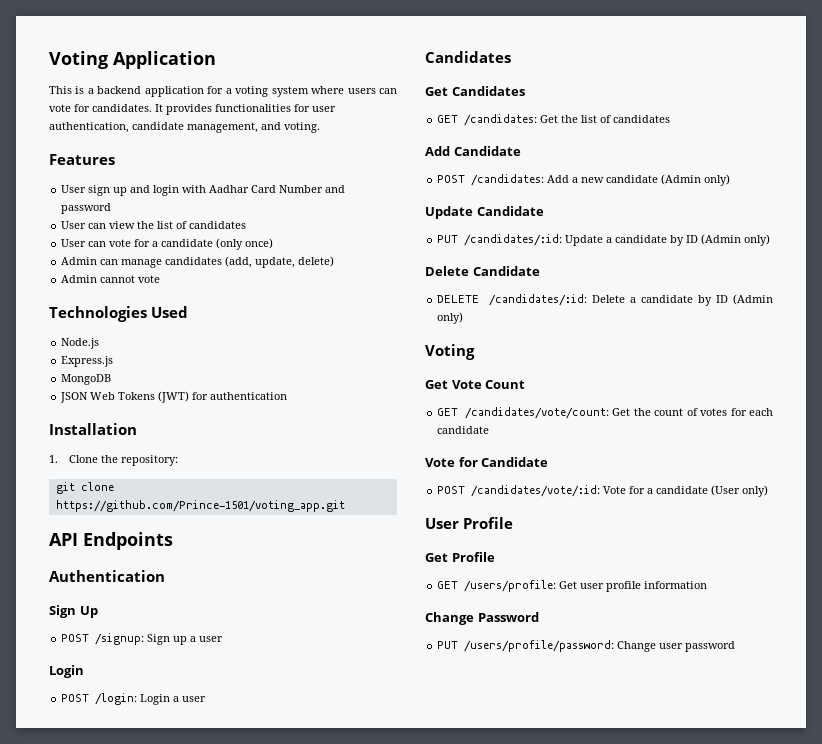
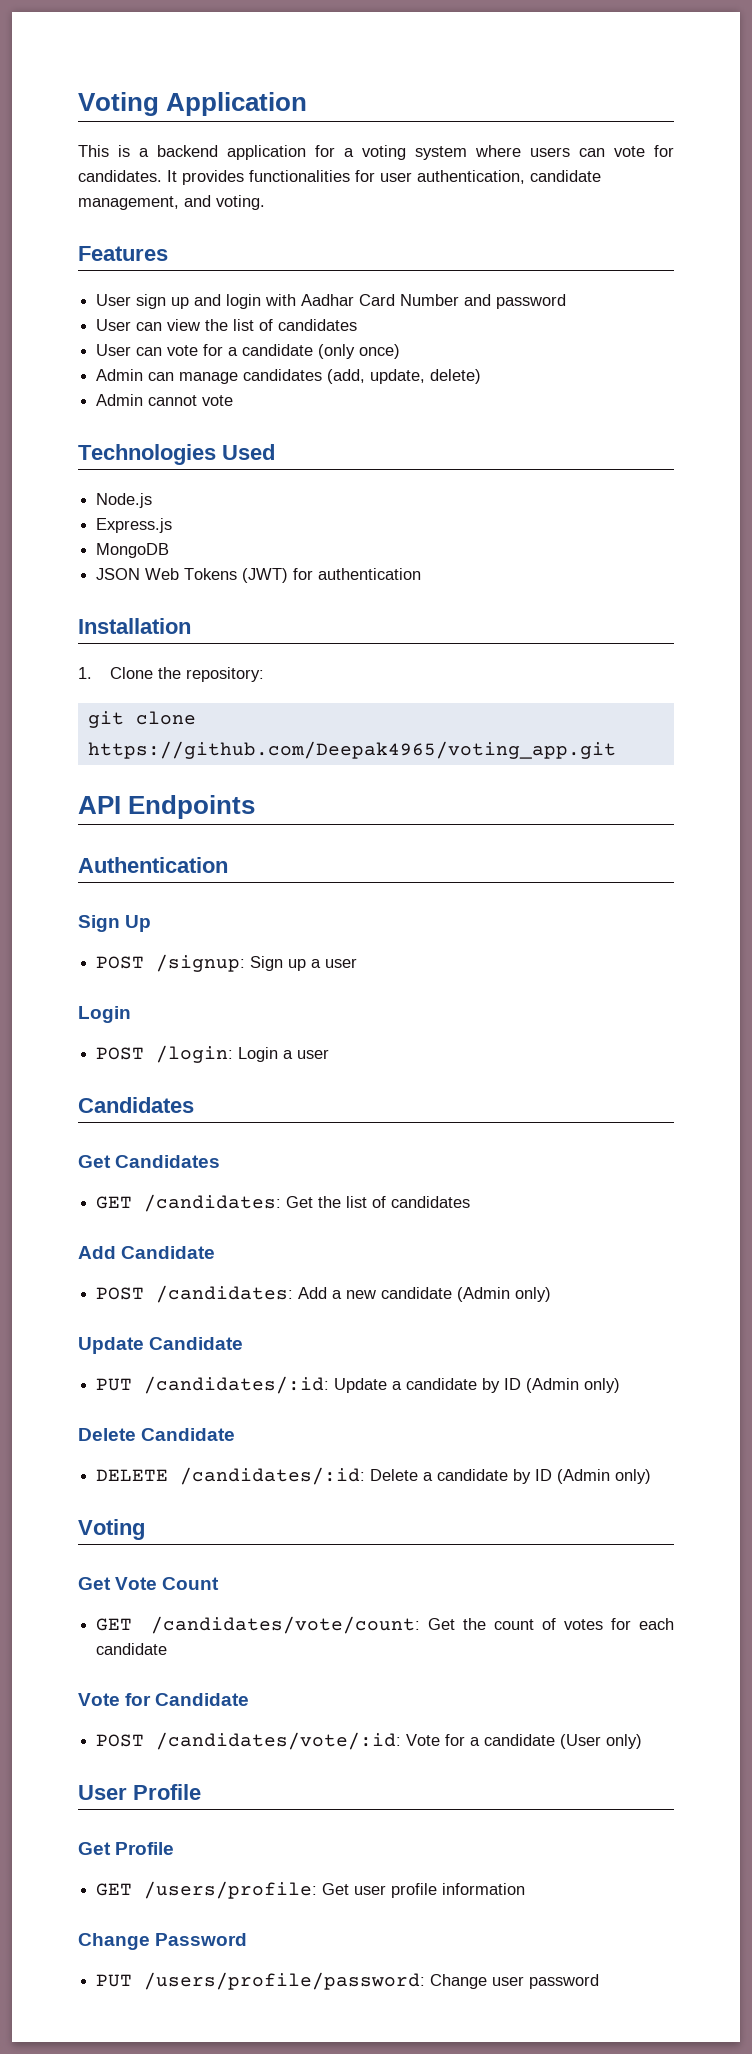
[55,500,345,512] https://github.com/Prince-1501/voting_app.git -> [87,741,616,759] https://github.com/Deepak4965/voting_app.git

